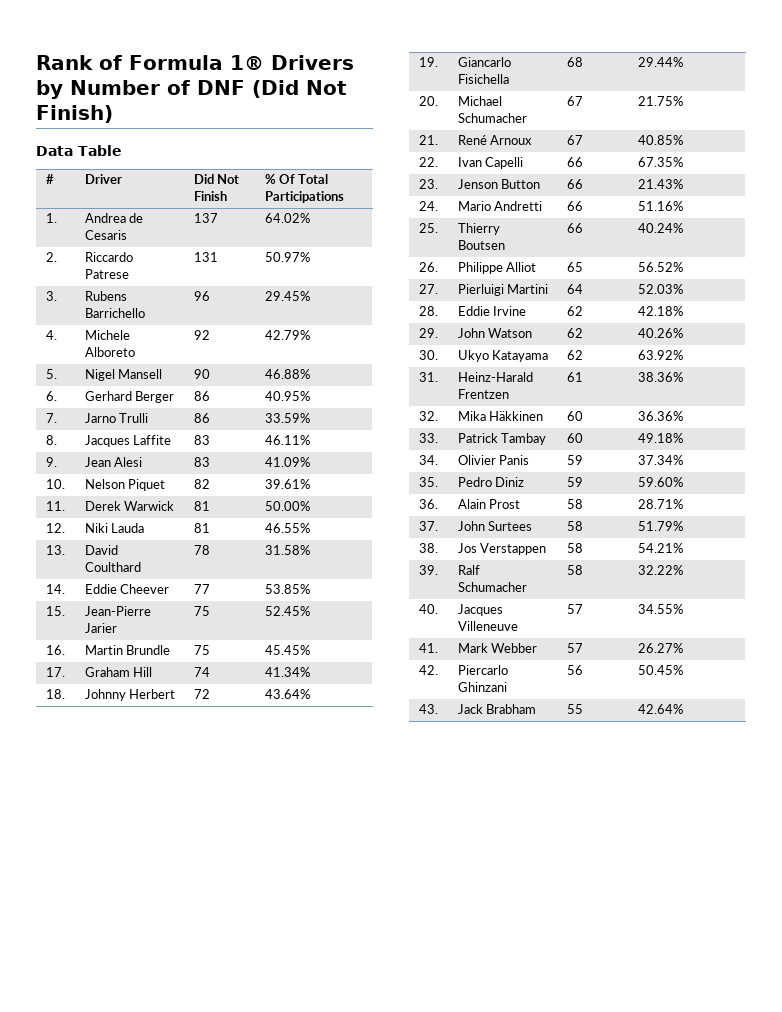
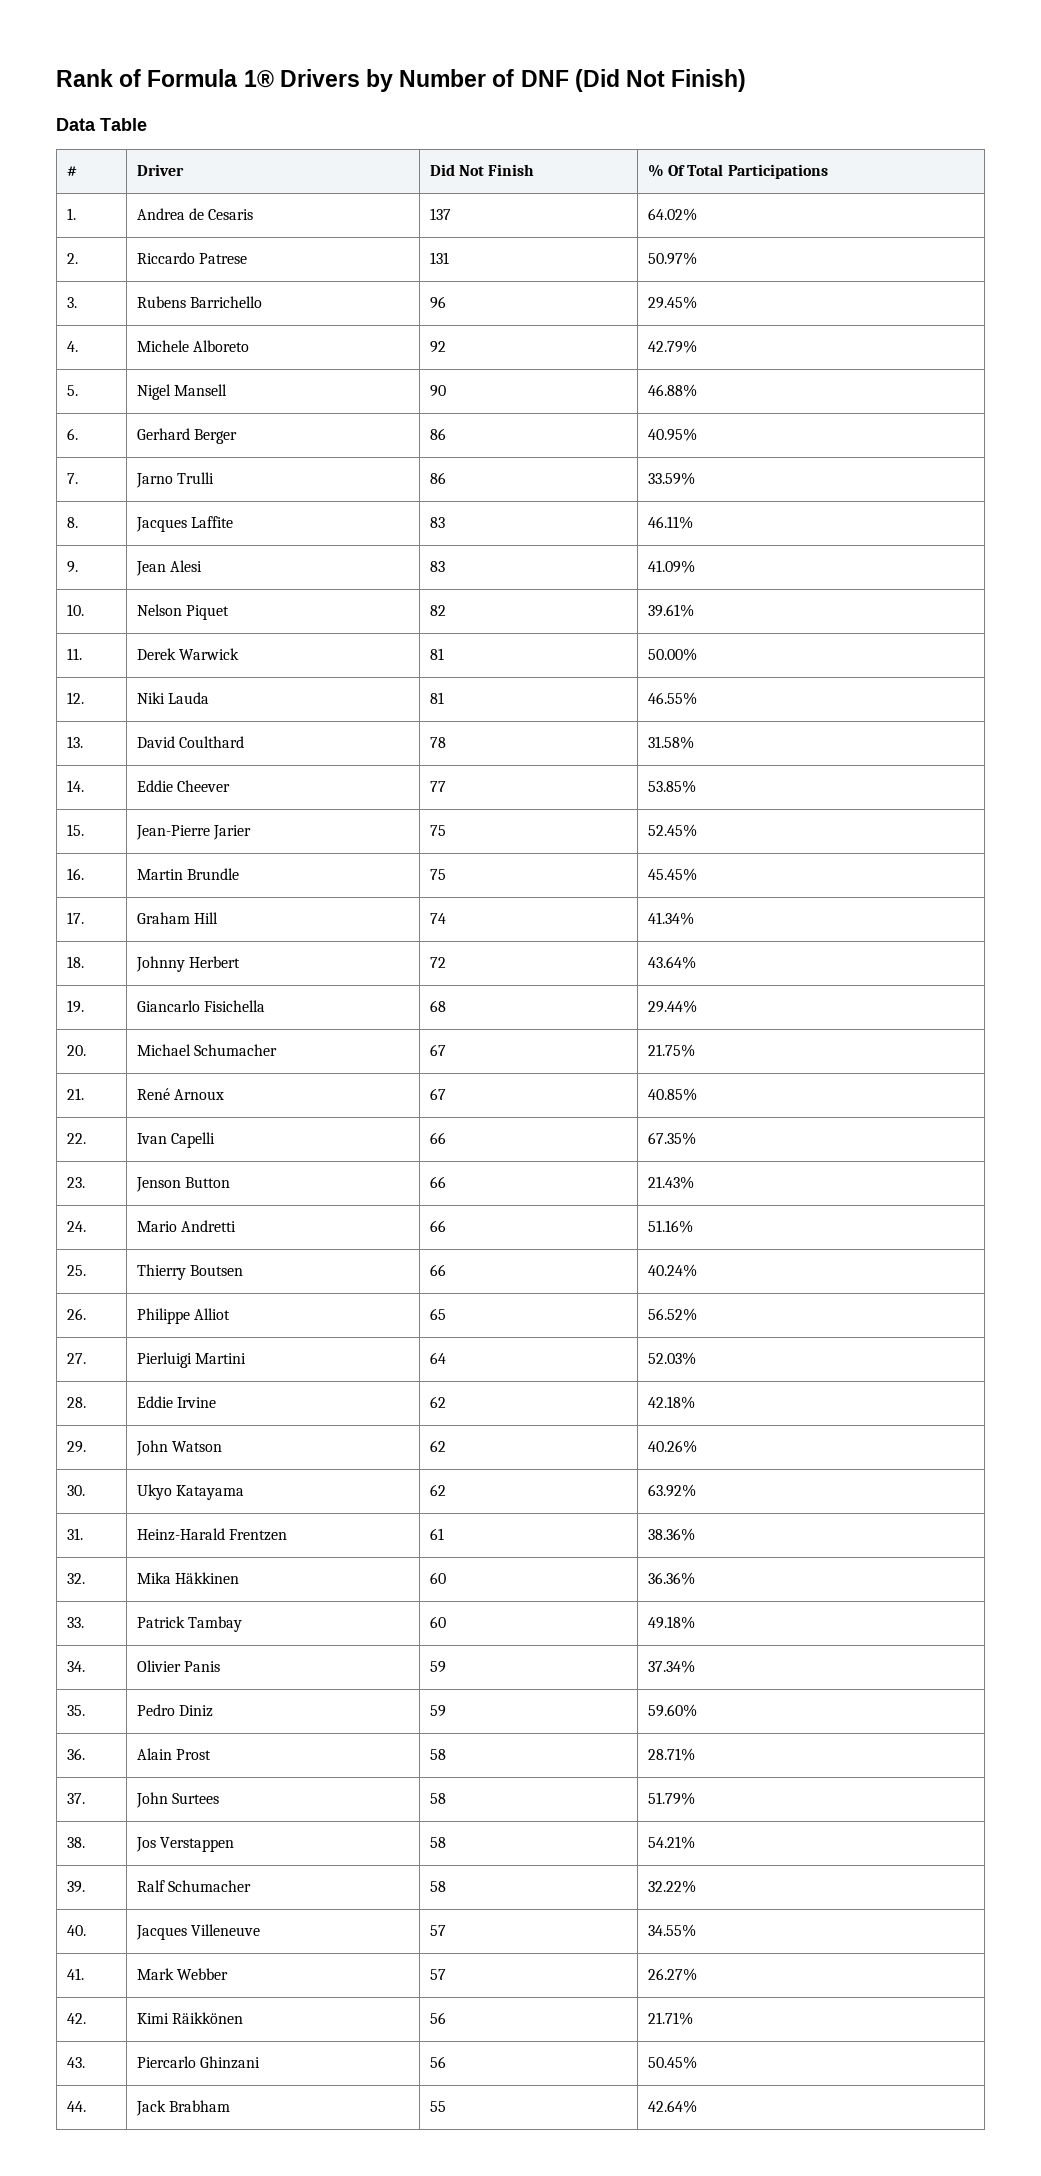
(438, 670) none -> [137,2012,244,2024] [430,2012,447,2024] [648,2012,694,2025] [67,2057,86,2068] | Kimi Räikkönen | 56 | 21.71% // 43.
[418,704,438,714] 43. -> [67,2101,87,2112] 44.

